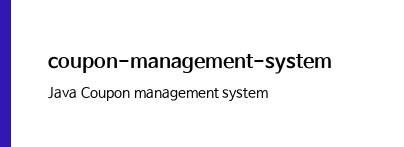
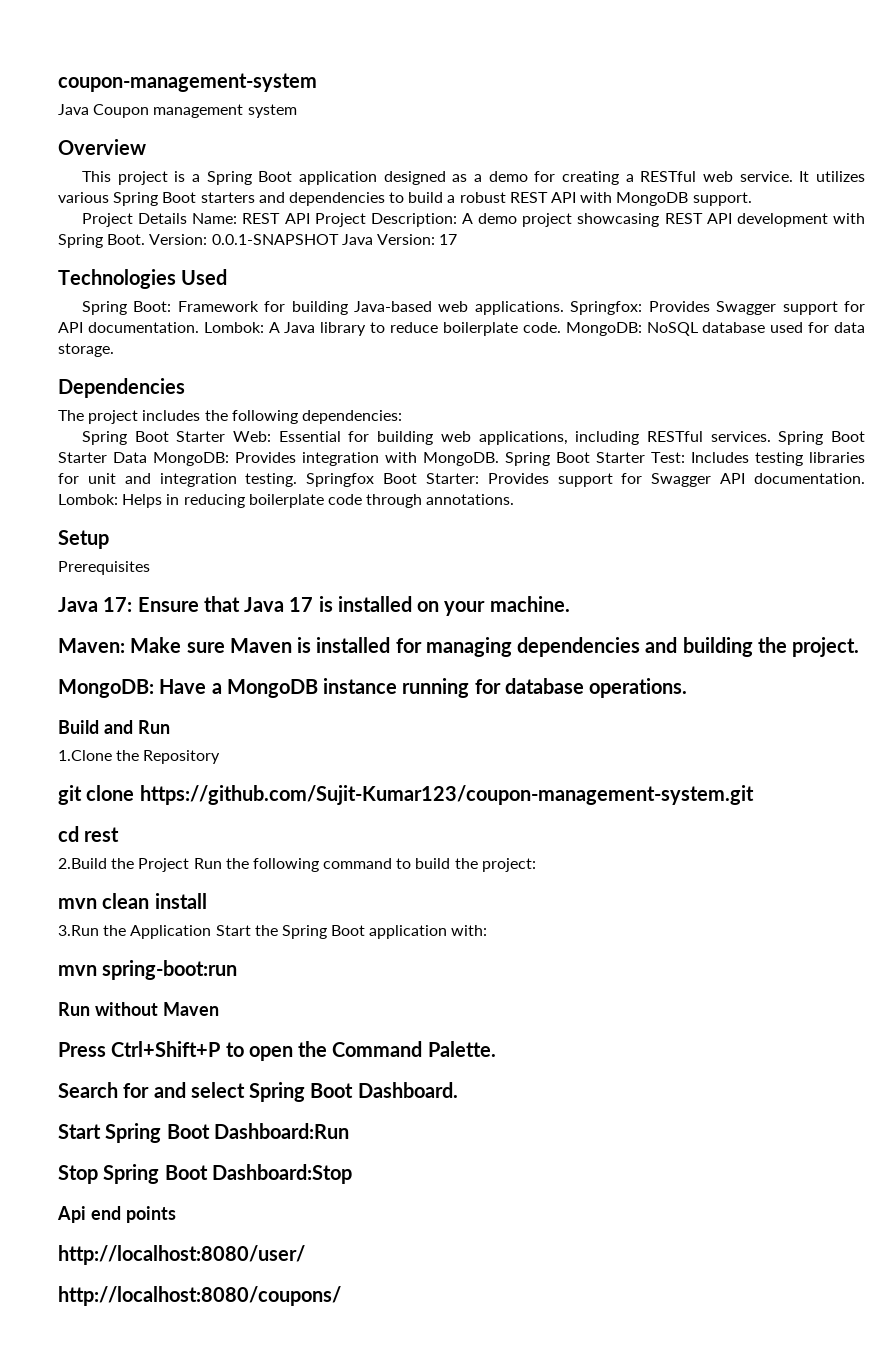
(269, 95) none -> [58,139,146,155] [81,171,866,185] [58,192,752,206] [81,213,866,227] [58,234,458,248] [58,269,228,289] [81,301,866,315] [58,322,866,336] [58,343,114,357] [58,378,185,398] [58,410,402,424] [81,431,866,445] [58,452,865,466] [58,473,865,487] [58,494,515,508] [58,530,109,549] [58,561,150,575] [58,596,570,616] [58,637,860,657] [58,678,688,698] [58,720,170,734] [58,750,221,764] [58,785,754,805] [58,826,120,842] [58,858,536,872] [58,893,207,909] [58,925,488,939] [58,960,238,980] [58,1002,219,1016] [58,1041,496,1061] [58,1082,458,1102] [58,1123,349,1143] [58,1164,352,1184] [57,1206,176,1223] [58,1245,305,1265] [58,1286,341,1306] // Overview // This project is a Spring Boot application designed as a demo for creating a RESTful web service. It utilizes various Spring Boot starters and dependencies to build a robust REST API with MongoDB support. // Project Details Name: REST API Project Description: A demo project showcasing REST API development with Spring Boot. Version: 0.0.1-SNAPSHOT Java Version: 17 // Technologies Used // Spring Boot: Framework for building Java-based web applications. Springfox: Provides Swagger support for API documentation. Lombok: A Java library to reduce boilerplate code. MongoDB: NoSQL database used for data storage. // Dependencies // The project includes the following dependencies: // Spring Boot Starter Web: Essential for building web applications, including RESTful services. Spring Boot Starter Data MongoDB: Provides integration with MongoDB. Spring Boot Starter Test: Includes testing libraries for unit and integration testing. Springfox Boot Starter: Provides support for Swagger API documentation. Lombok: Helps in reducing boilerplate code through annotations. // Setup // Prerequisites // Java 17: Ensure that Java 17 is installed on your machine. // Maven: Make sure Maven is installed for managing dependencies and building the project. // MongoDB: Have a MongoDB instance running for database operations. // Build and Run // 1.Clone the Repository // git clone https://github.com/Sujit-Kumar123/coupon-management-system.git // cd rest // 2.Build the Project Run the following command to build the project: // mvn clean install // 3.Run the Application Start the Spring Boot application with: // mvn spring-boot:run // Run without Maven // Press Ctrl+Shift+P to open the Command Palette. // Search for and select Spring Boot Dashboard. // Start Spring Boot Dashboard:Run // Stop Spring Boot Dashboard:Stop // Api end points // http://localhost:8080/user/ // http://localhost:8080/coupons/

